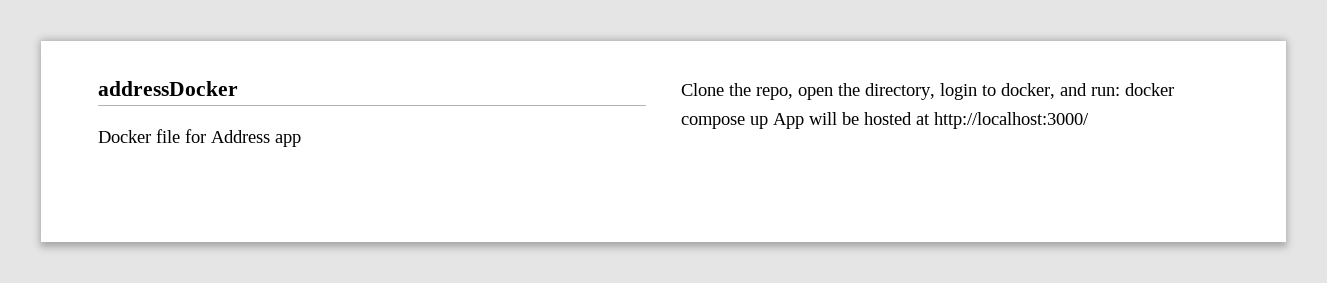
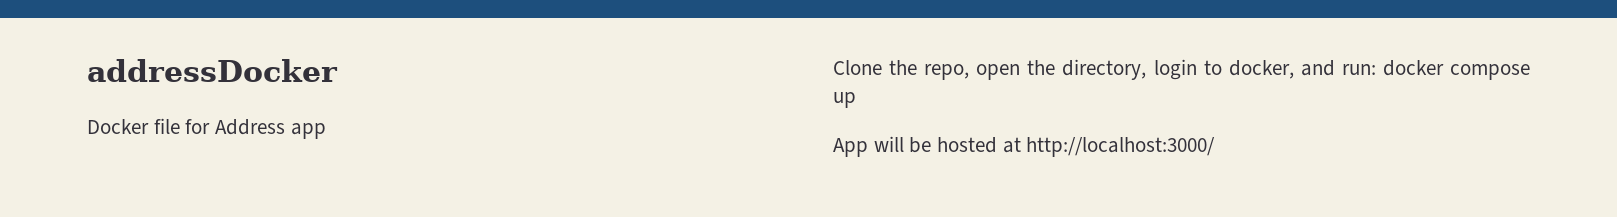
(768, 122) none -> (856, 100) //

